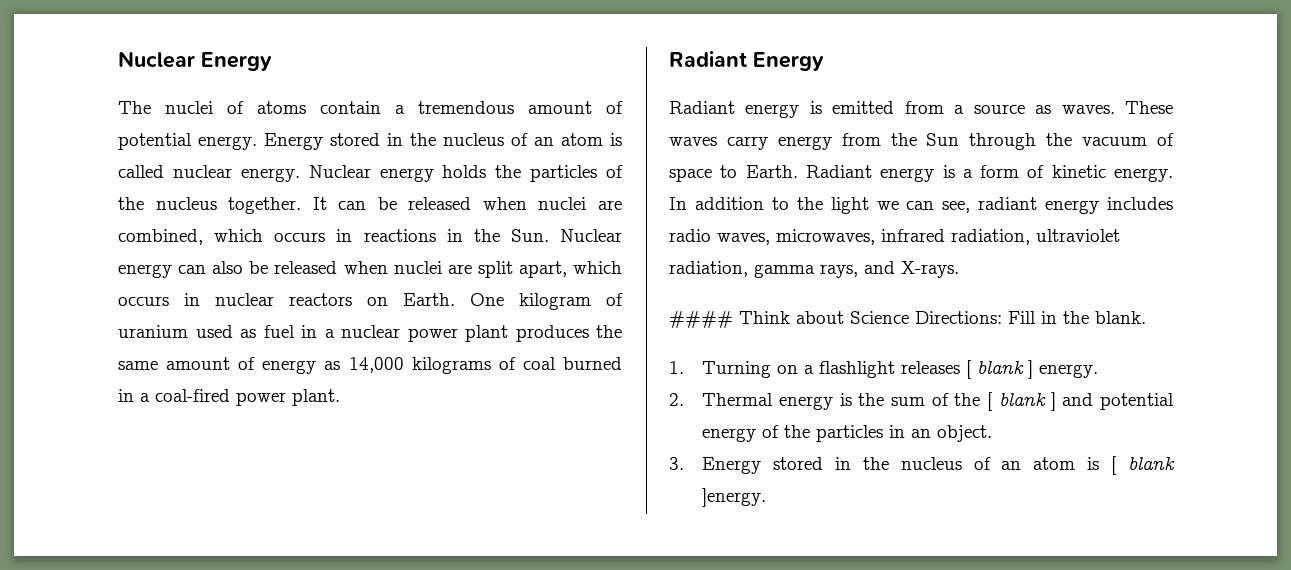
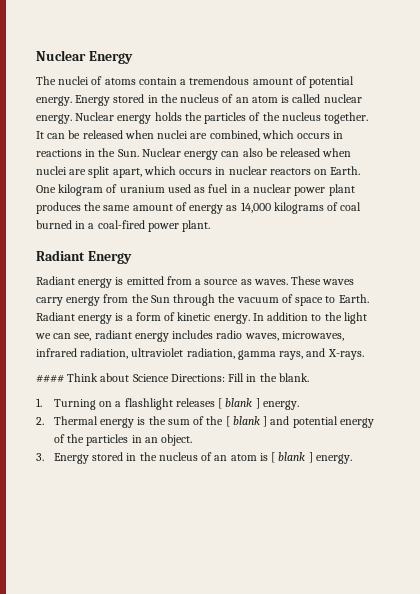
[702,488,767,507] ]energy. -> [308,452,352,464] ] energy.

